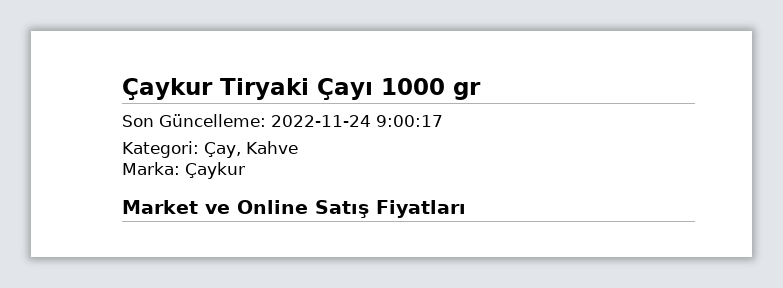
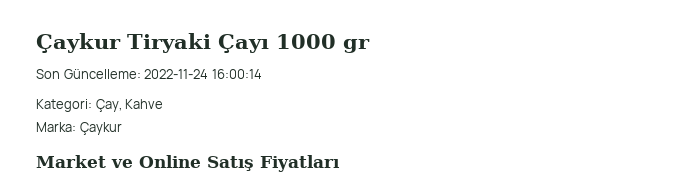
[376,115,443,127] 9:00:17 -> [211,69,262,79] 16:00:14

